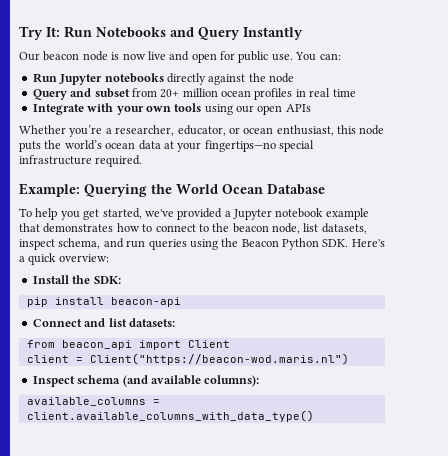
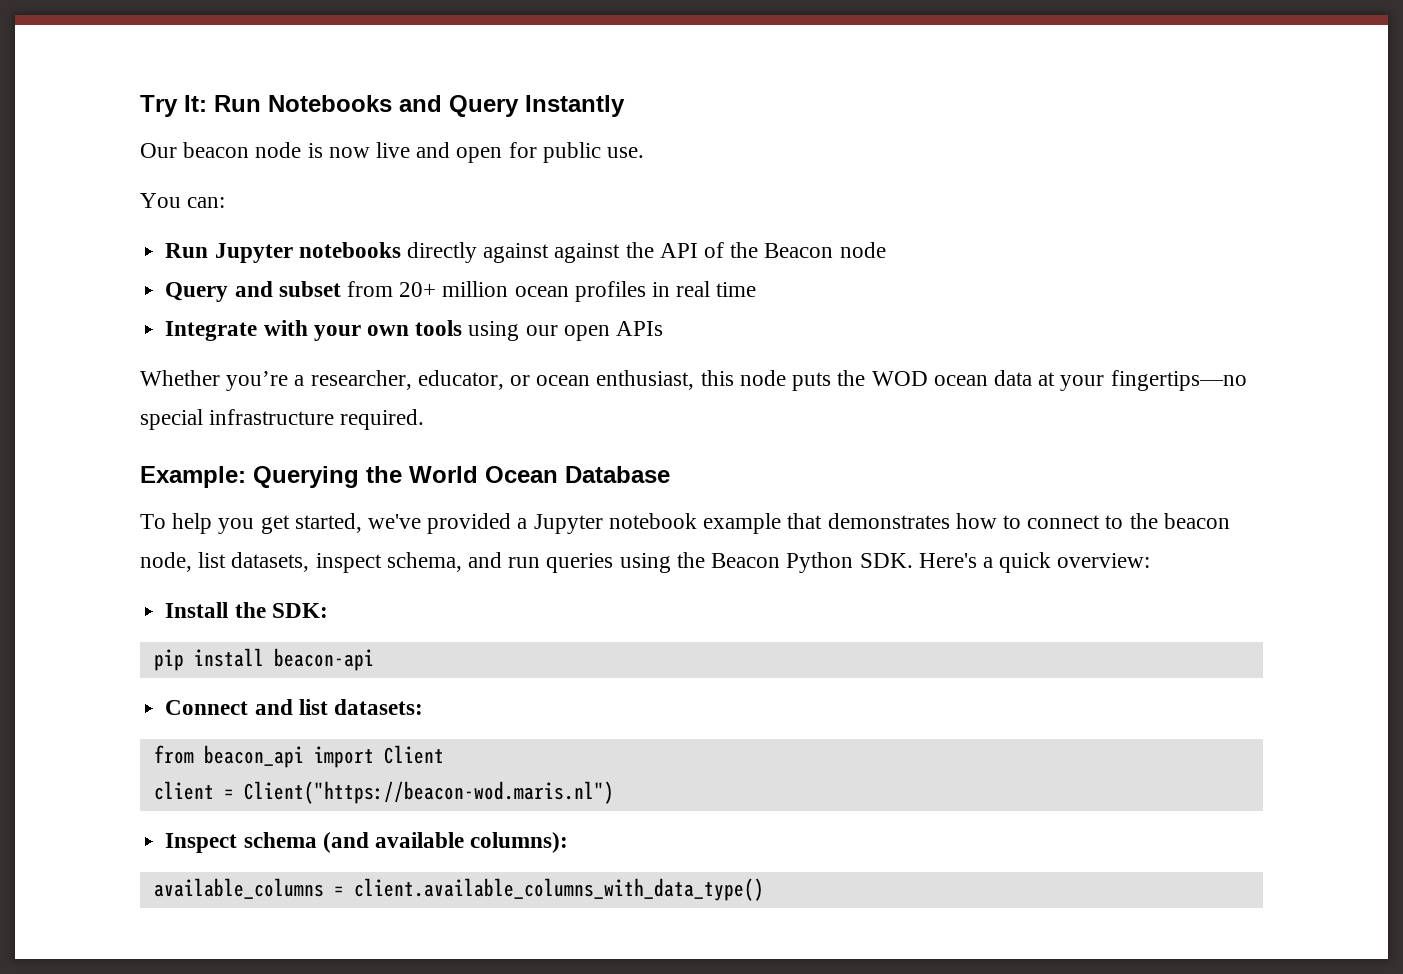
(293, 57) none -> (645, 152) //
[248,73,266,82] the -> [554,242,834,263] against the API of the Beacon
[64,140,102,150] world’s -> [871,371,928,386] WOD

